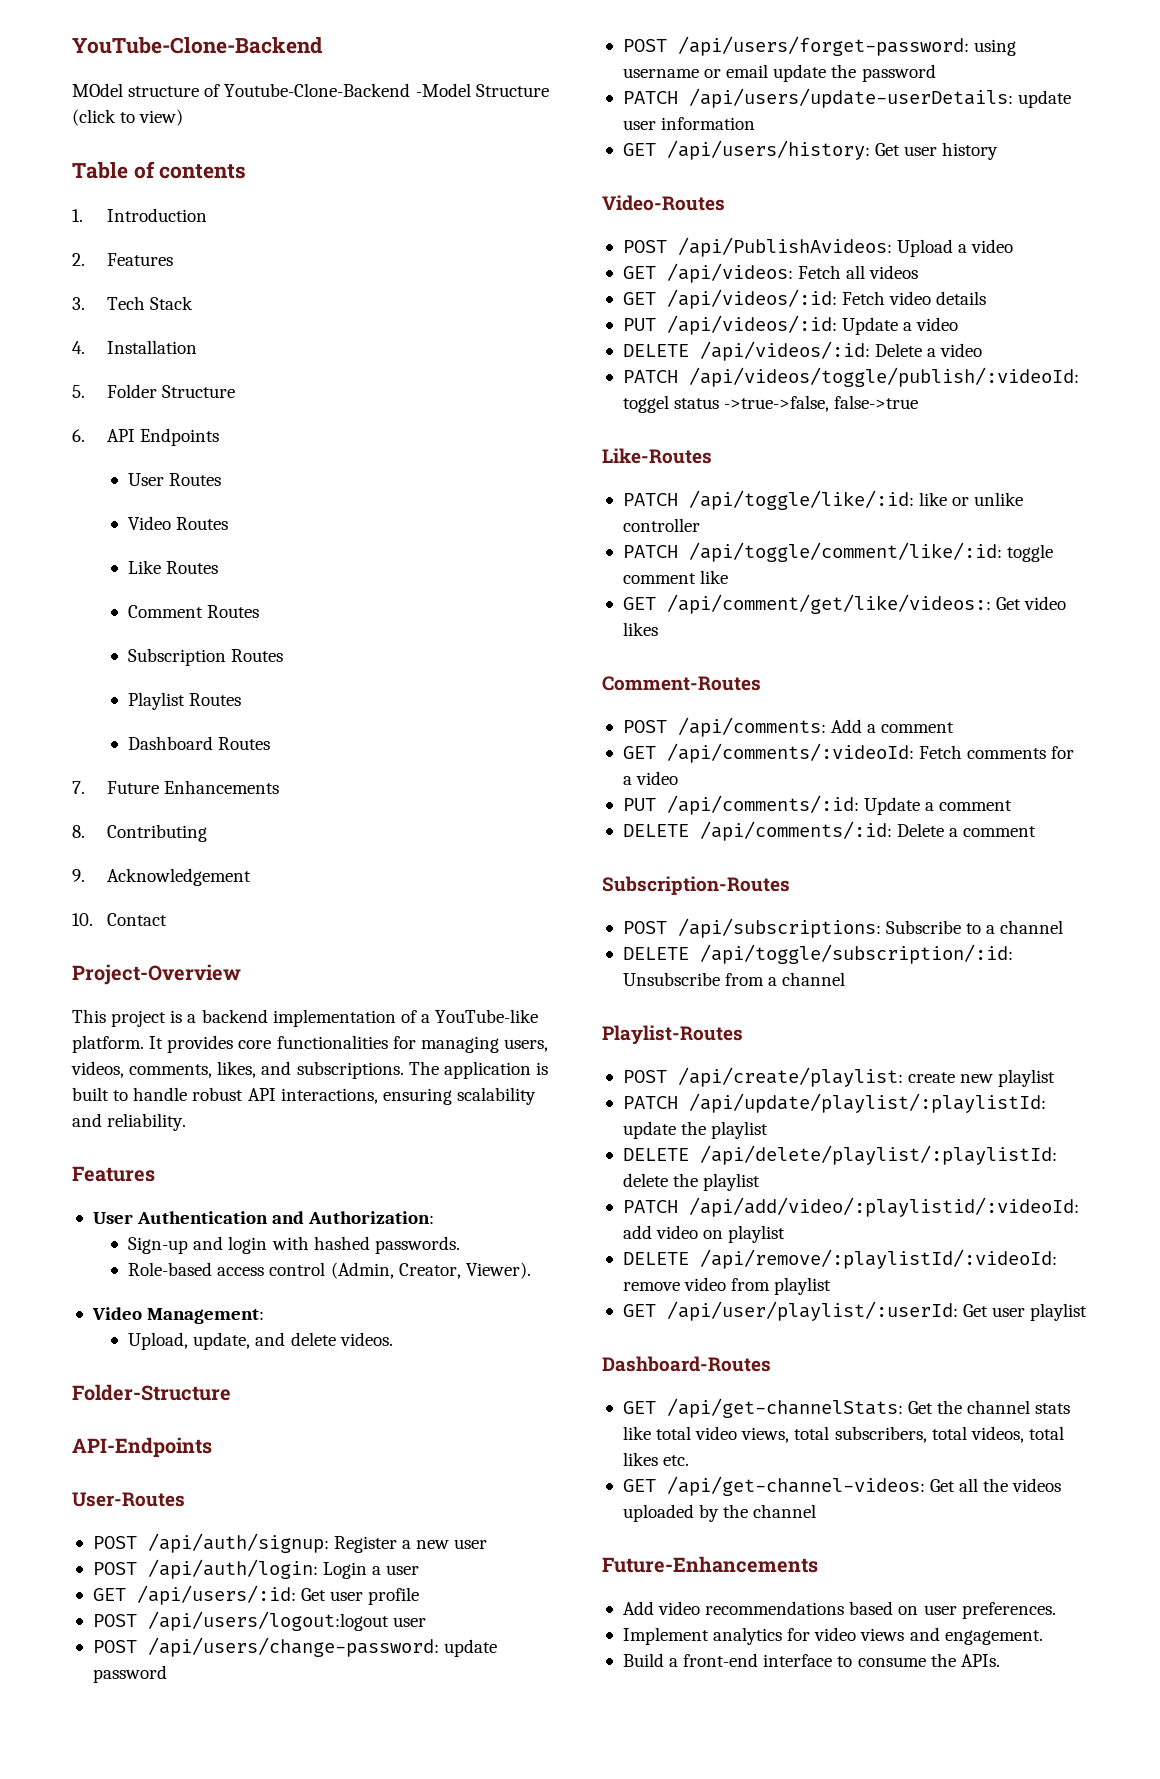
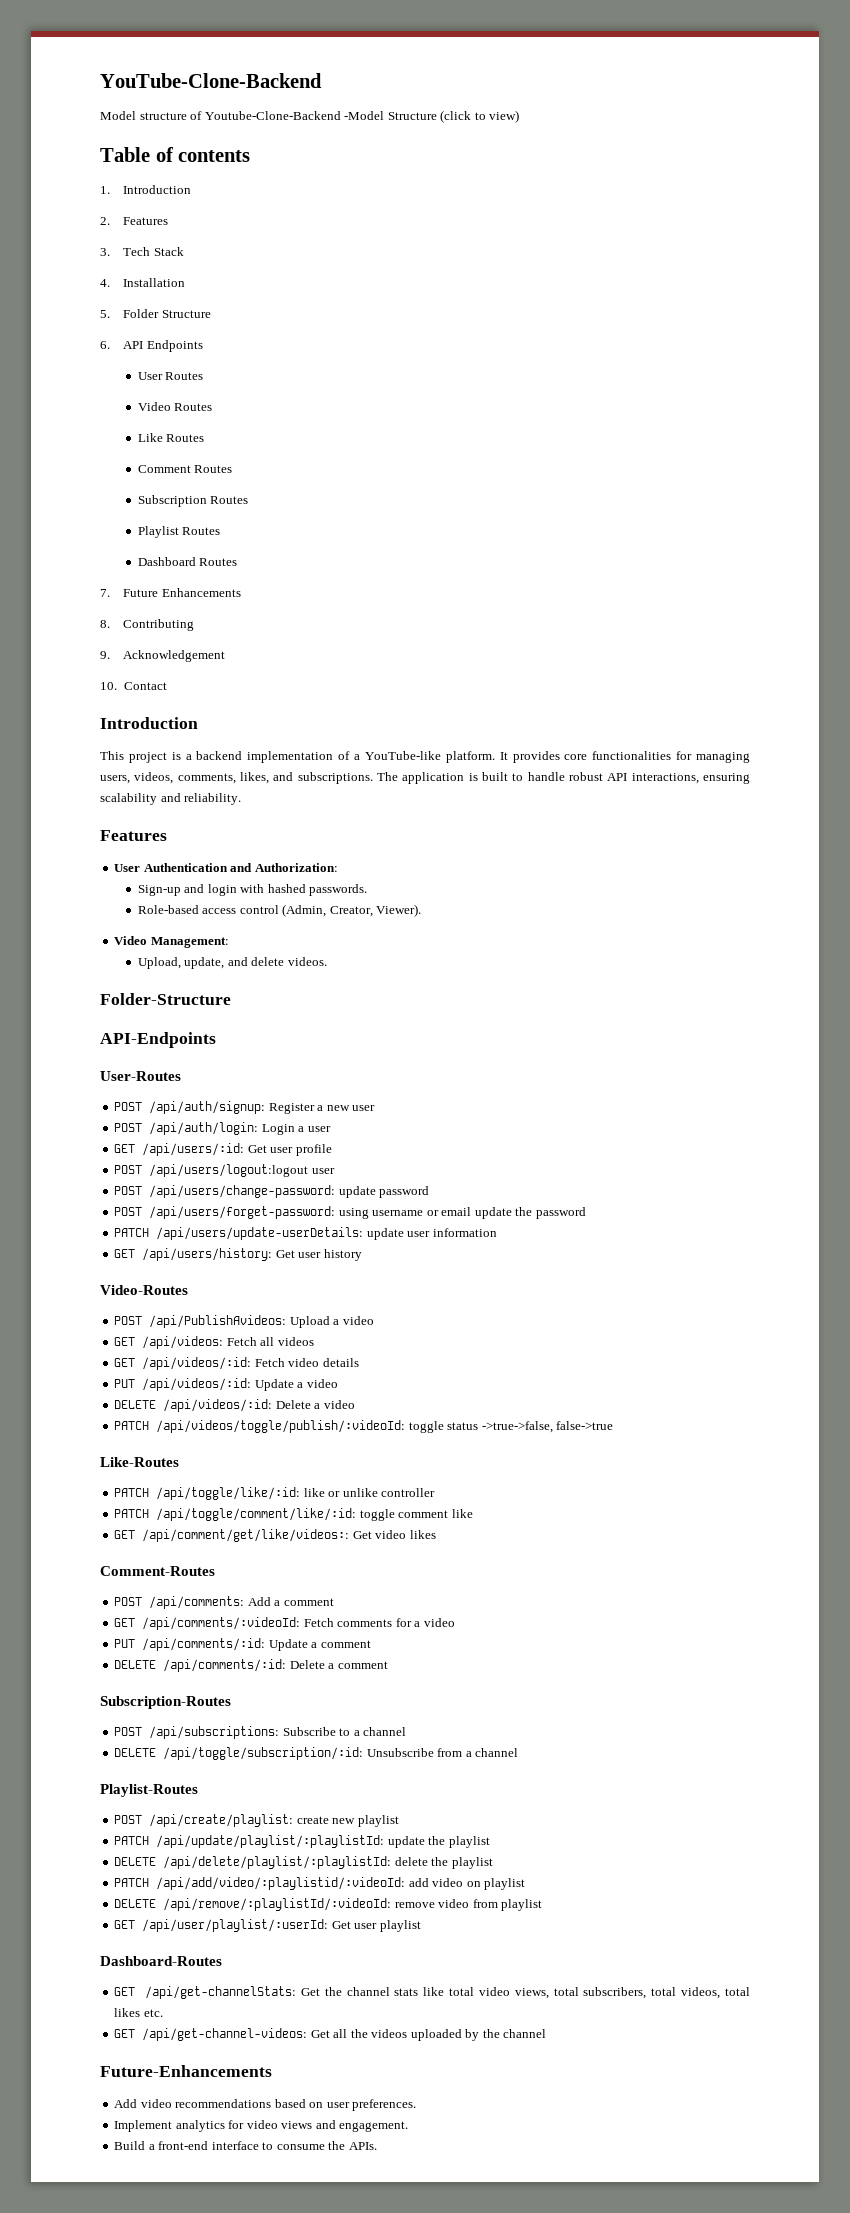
[72,83,123,97] MOdel -> [100,111,136,120] Model
[72,964,241,985] Project-Overview -> [100,717,198,729] Introduction
[622,395,669,413] toggel -> [408,1421,444,1433] toggle

